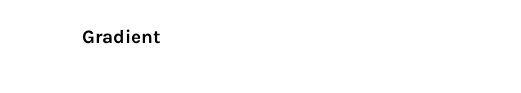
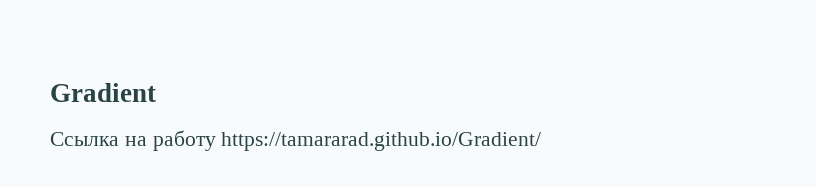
(161, 36) none -> [50,130,542,151] // Ссылка на работу https://tamararad.github.io/Gradient/

